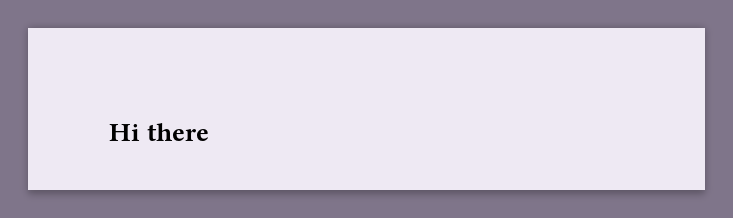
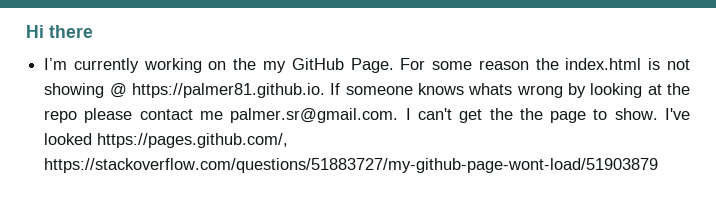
(210, 132) none -> [44,58,690,73] [44,83,691,98] [44,108,691,123] [44,133,289,148] [44,158,659,173] // I’m currently working on the my GitHub Page. For some reason the index.html is not showing @ https://palmer81.github.io. If someone knows whats wrong by looking at the repo please contact me palmer.sr@gmail.com. I can't get the the page to show. I've looked https://pages.github.com/, https://stackoverflow.com/questions/51883727/my-github-page-wont-load/51903879

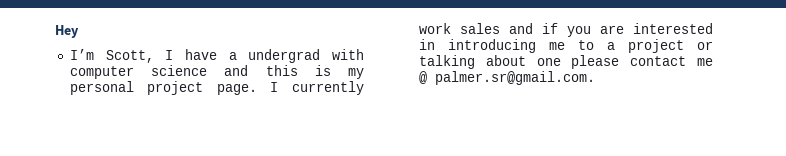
[26,25,93,38] Hi there -> [55,25,79,38] Hey
[73,58,690,73] [44,83,691,98] [44,108,691,123] [44,133,289,148] [44,158,659,173] currently working on the my GitHub Page. For some reason the index.html is not showing @ https://palmer81.github.io. If someone knows whats wrong by looking at the repo please contact me palmer.sr@gmail.com. I can't get the the page to show. I've looked https://pages.github.com/, https://stackoverflow.com/questions/51883727/my-github-page-wont-load/51903879 -> [105,49,364,63] [69,65,364,79] [69,81,364,95] [418,23,713,37] [418,39,713,53] [418,55,713,69] [418,71,595,85] Scott, I have a undergrad with computer science and this is my personal project page. I currently work sales and if you are interested in introducing me to a project or talking about one please contact me @ palmer.sr@gmail.com.

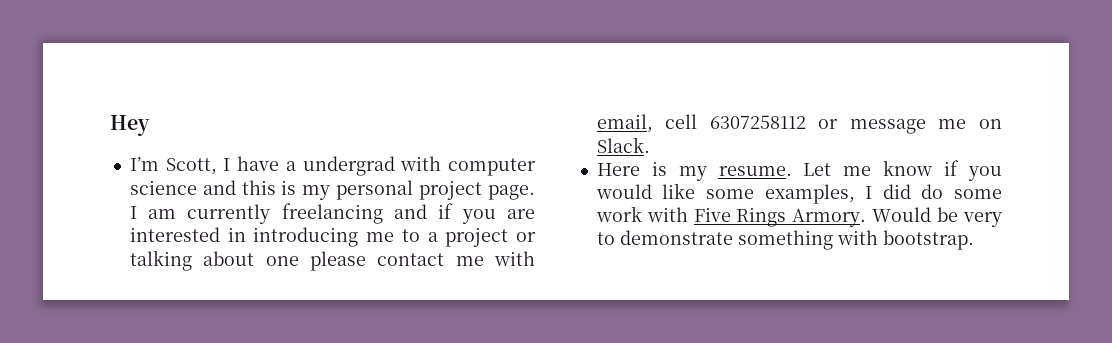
[292,81,364,95] [418,23,500,34] currently work sales -> [148,203,383,224] am currently freelancing
[418,71,595,85] @ palmer.sr@gmail.com. -> [494,251,535,266] [596,114,1002,134] [596,137,650,153] [596,160,1002,181] [595,183,1003,204] [595,206,1002,227] [596,230,974,250] with email, cell 6307258112 or message me on Slack. // Here is my resume. Let me know if you would like some examples, I did do some work with Five Rings Armory. Would be very to demonstrate something with bootstrap.

